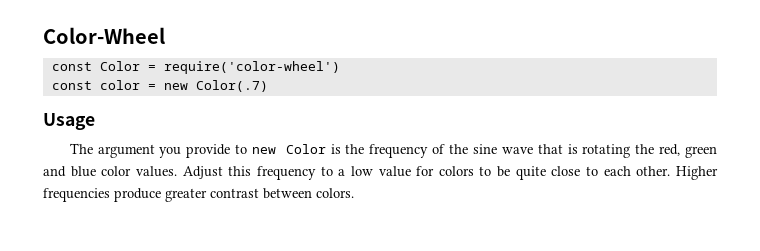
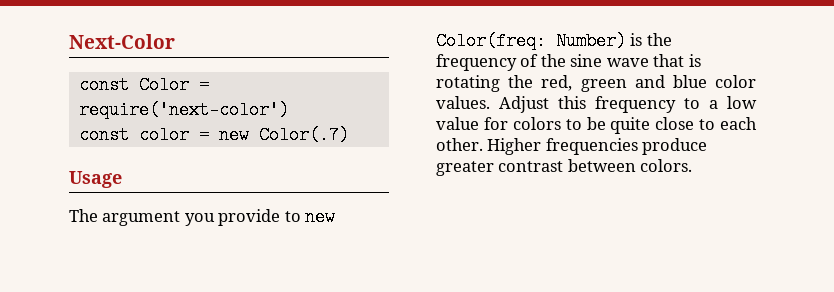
[43,27,165,44] Color-Wheel -> [69,34,175,49] Next-Color
[163,61,340,74] require('color-wheel') -> [78,101,289,119] require('next-color')
[285,144,326,154] Color -> [436,32,626,50] Color(freq: Number)

